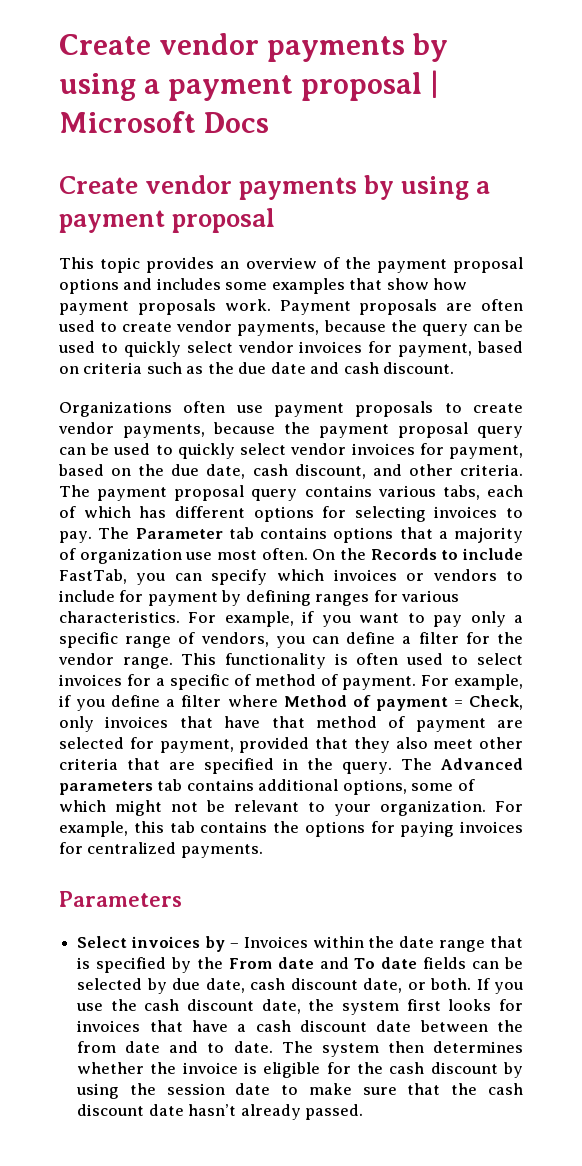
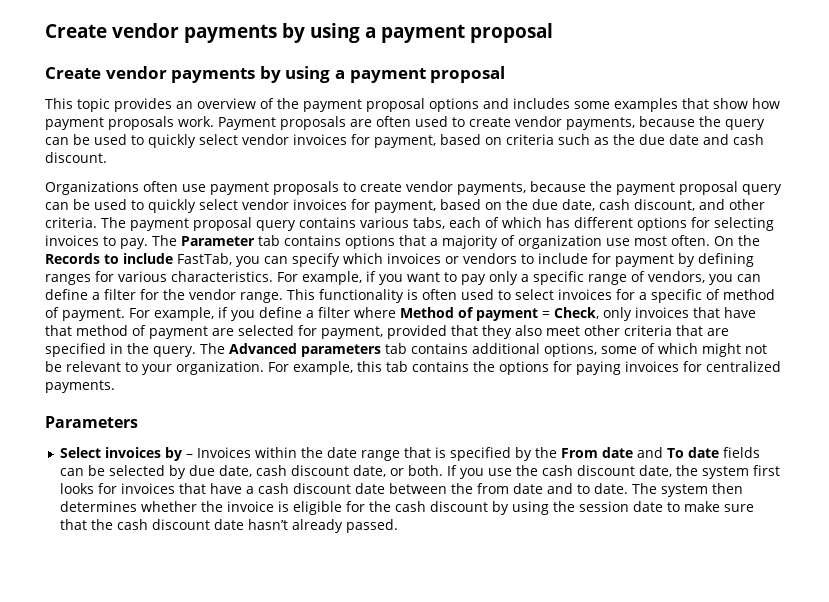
[59,33,449,62] [59,70,440,101] [59,111,270,133] Create vendor payments by using a payment proposal | Microsoft Docs -> [45,23,553,43] Create vendor payments by using a payment proposal

